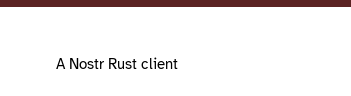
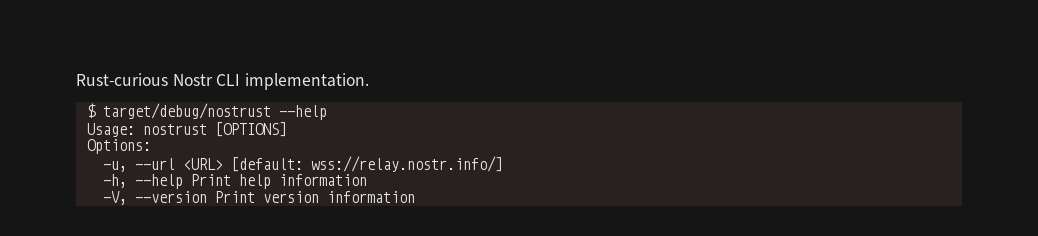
[56,57,178,69] A Nostr Rust client -> [76,73,370,90] [86,103,327,120] [86,122,287,137] [86,139,151,154] [102,156,503,172] [102,174,367,189] [102,191,415,205] Rust-curious Nostr CLI implementation. // $ target/debug/nostrust --help // Usage: nostrust [OPTIONS] // Options: // -u, --url <URL> [default: wss://relay.nostr.info/] // -h, --help Print help information // -V, --version Print version information

